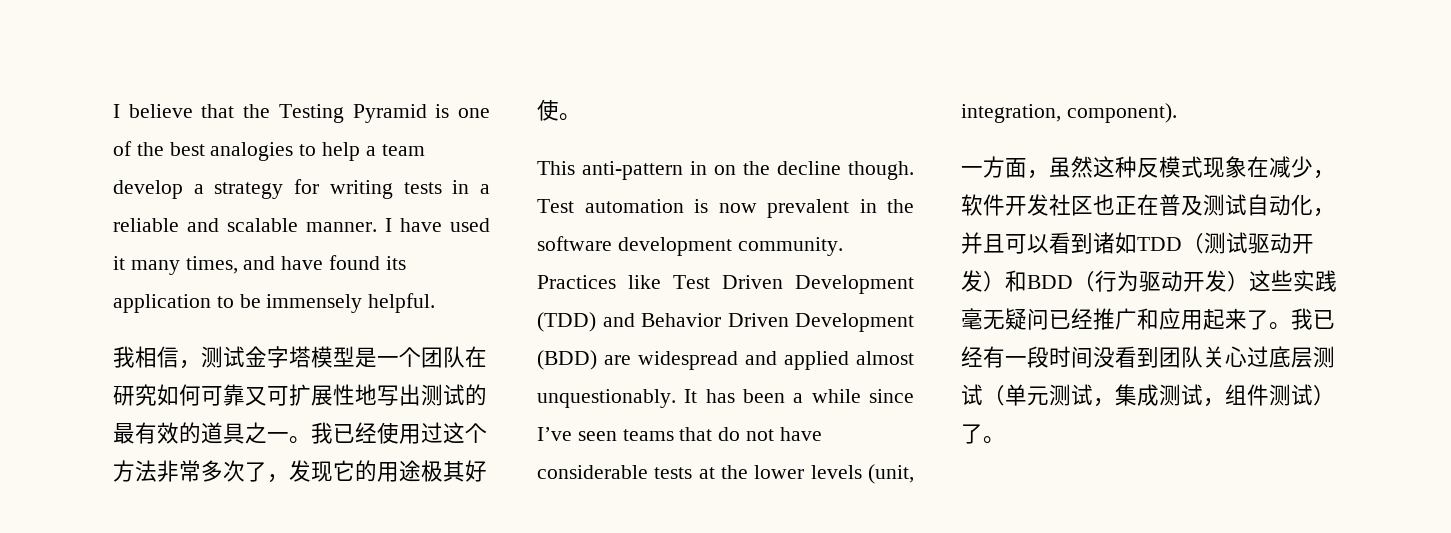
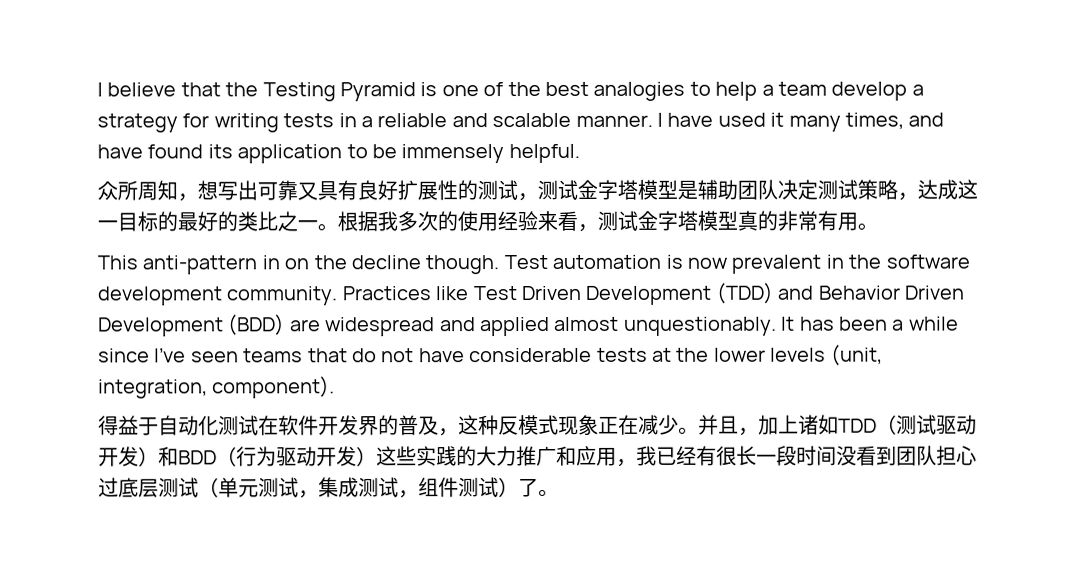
[113,346,179,368] 我相信 -> [97,180,518,202] 众所周知，想写出可靠又具有良好扩展性的测试
[377,346,487,368] [113,384,487,406] [113,422,487,444] [113,460,487,483] [537,99,559,121] 一个团队在研究如何可靠又可扩展性地写出测试的最有效的道具之一。我已经使用过这个方法非常多次了，发现它的用途极其好使 -> [697,179,978,201] [97,210,858,232] 辅助团队决定测试策略，达成这一目标的最好的类比之一。根据我多次的使用经验来看，测试金字塔模型真的非常有用
[961,156,1335,179] [961,194,1335,217] [961,232,1093,254] 一方面，虽然这种反模式现象在减少，软件开发社区也正在普及测试自动化，并且可以看到 -> [98,414,799,437] 得益于自动化测试在软件开发界的普及，这种反模式现象正在减少。并且，加上
[961,308,1093,330] 毫无疑问已经 -> [456,446,517,467] 的大力
[1203,308,1291,330] 起来了。 -> [616,458,637,467] ，
(1005, 357) none -> [716,445,757,466] 很长
[1203,346,1225,368] 关 -> [936,445,957,466] 担

